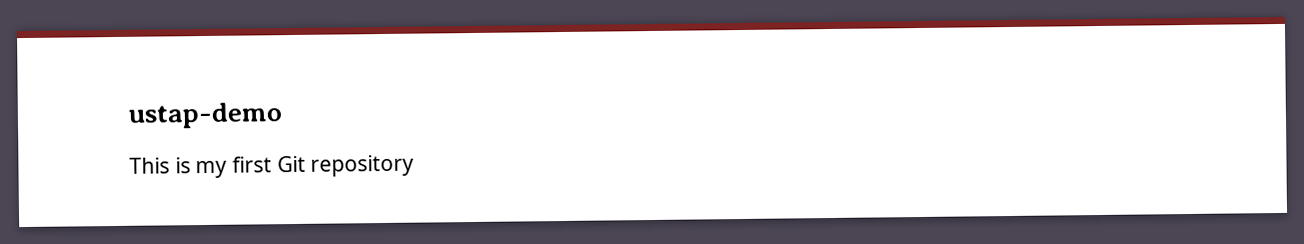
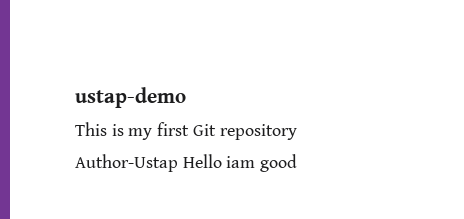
(415, 165) none -> [75,154,298,172] // Author-Ustap Hello iam good

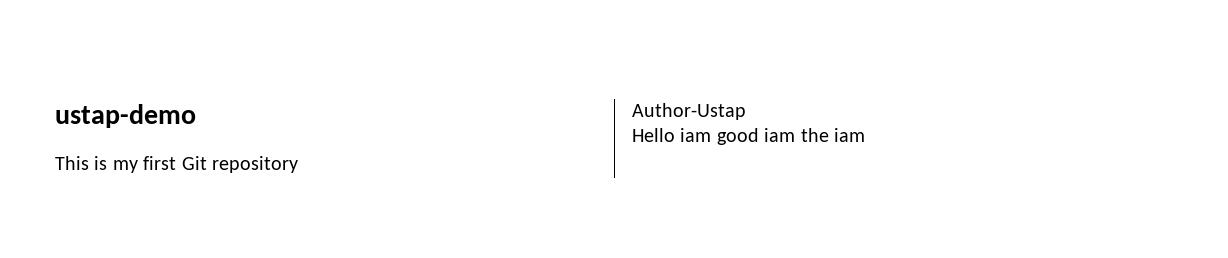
(178, 163) none -> (746, 111) //
(298, 163) none -> [764,128,865,142] iam the iam

